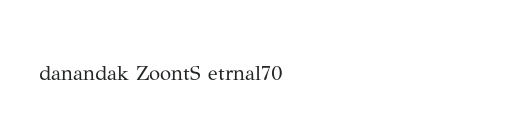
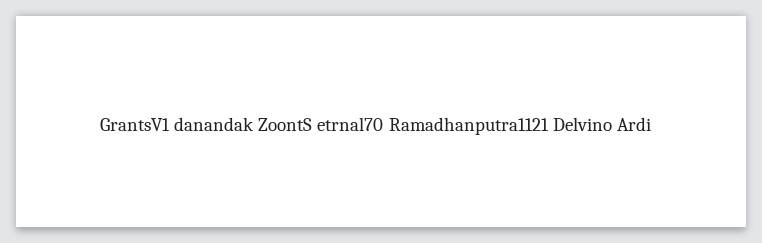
(39, 73) none -> [100,118,170,131] GrantsV1
(283, 73) none -> [388,117,651,135] Ramadhanputra1121 Delvino Ardi

